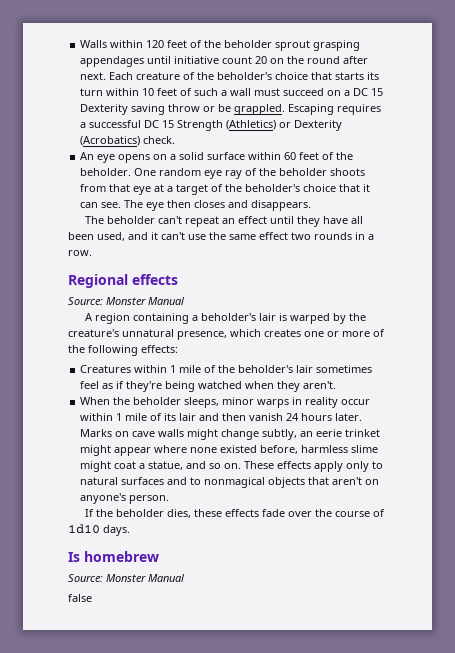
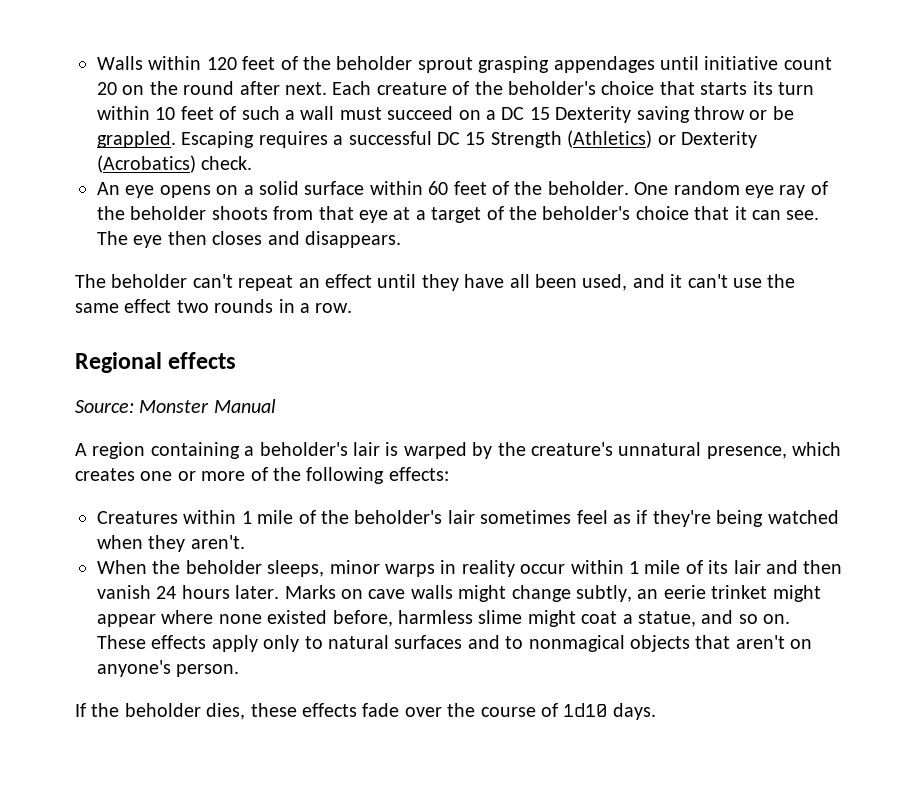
[68,551,159,562] [68,574,185,582] [68,594,92,602] // Is homebrew // Source: Monster Manual // false -> (656, 711) none

